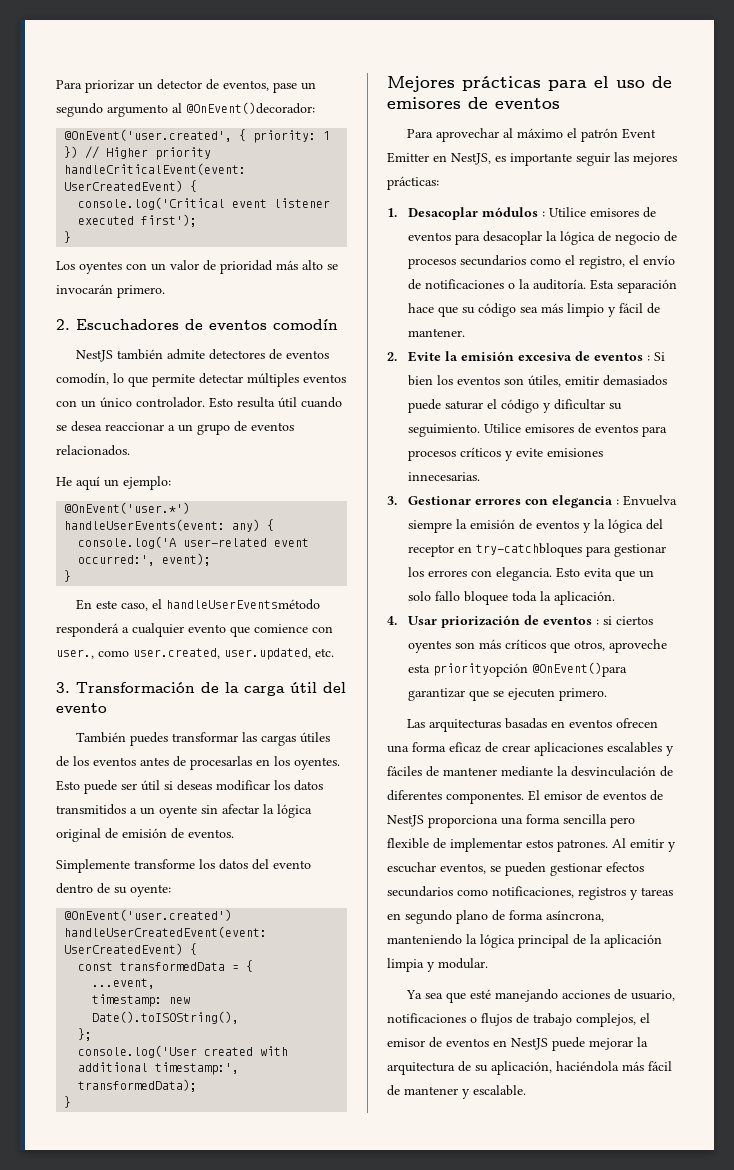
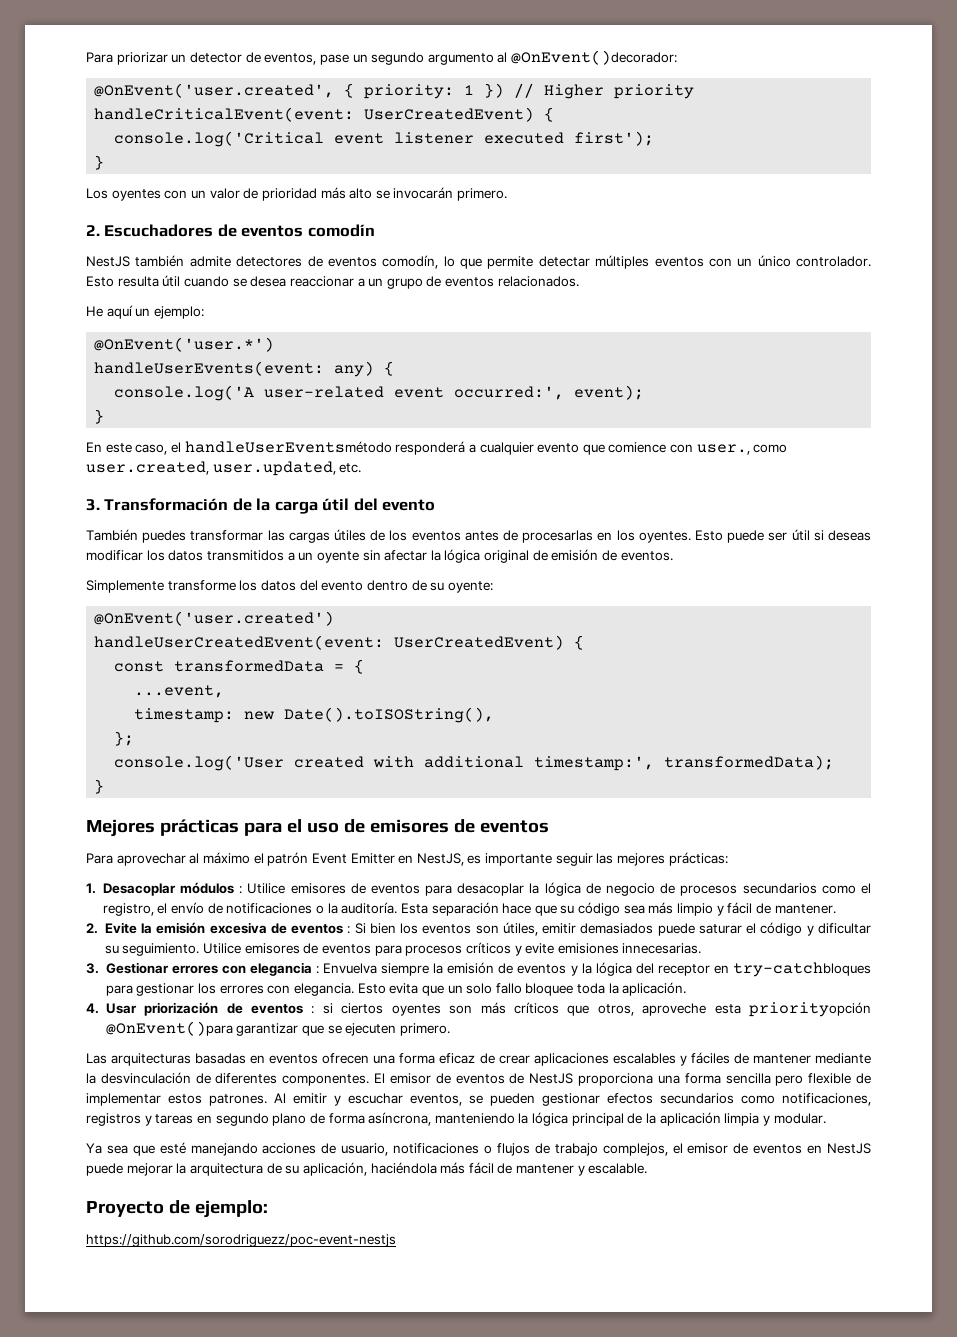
(526, 1090) none -> [86,1200,268,1218] [86,1234,396,1247] // Proyecto de ejemplo: // https://github.com/sorodriguezz/poc-event-nestjs

